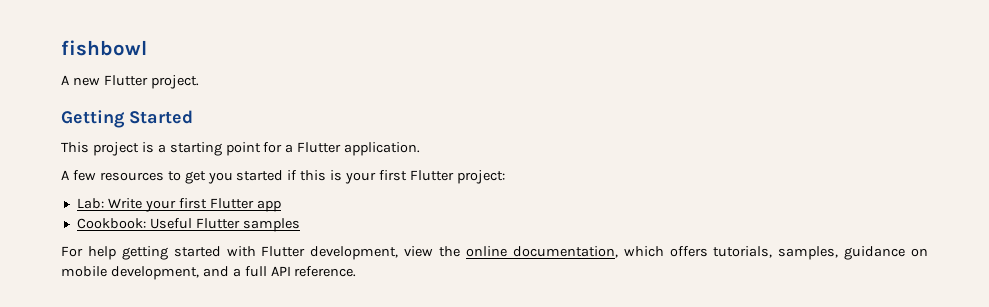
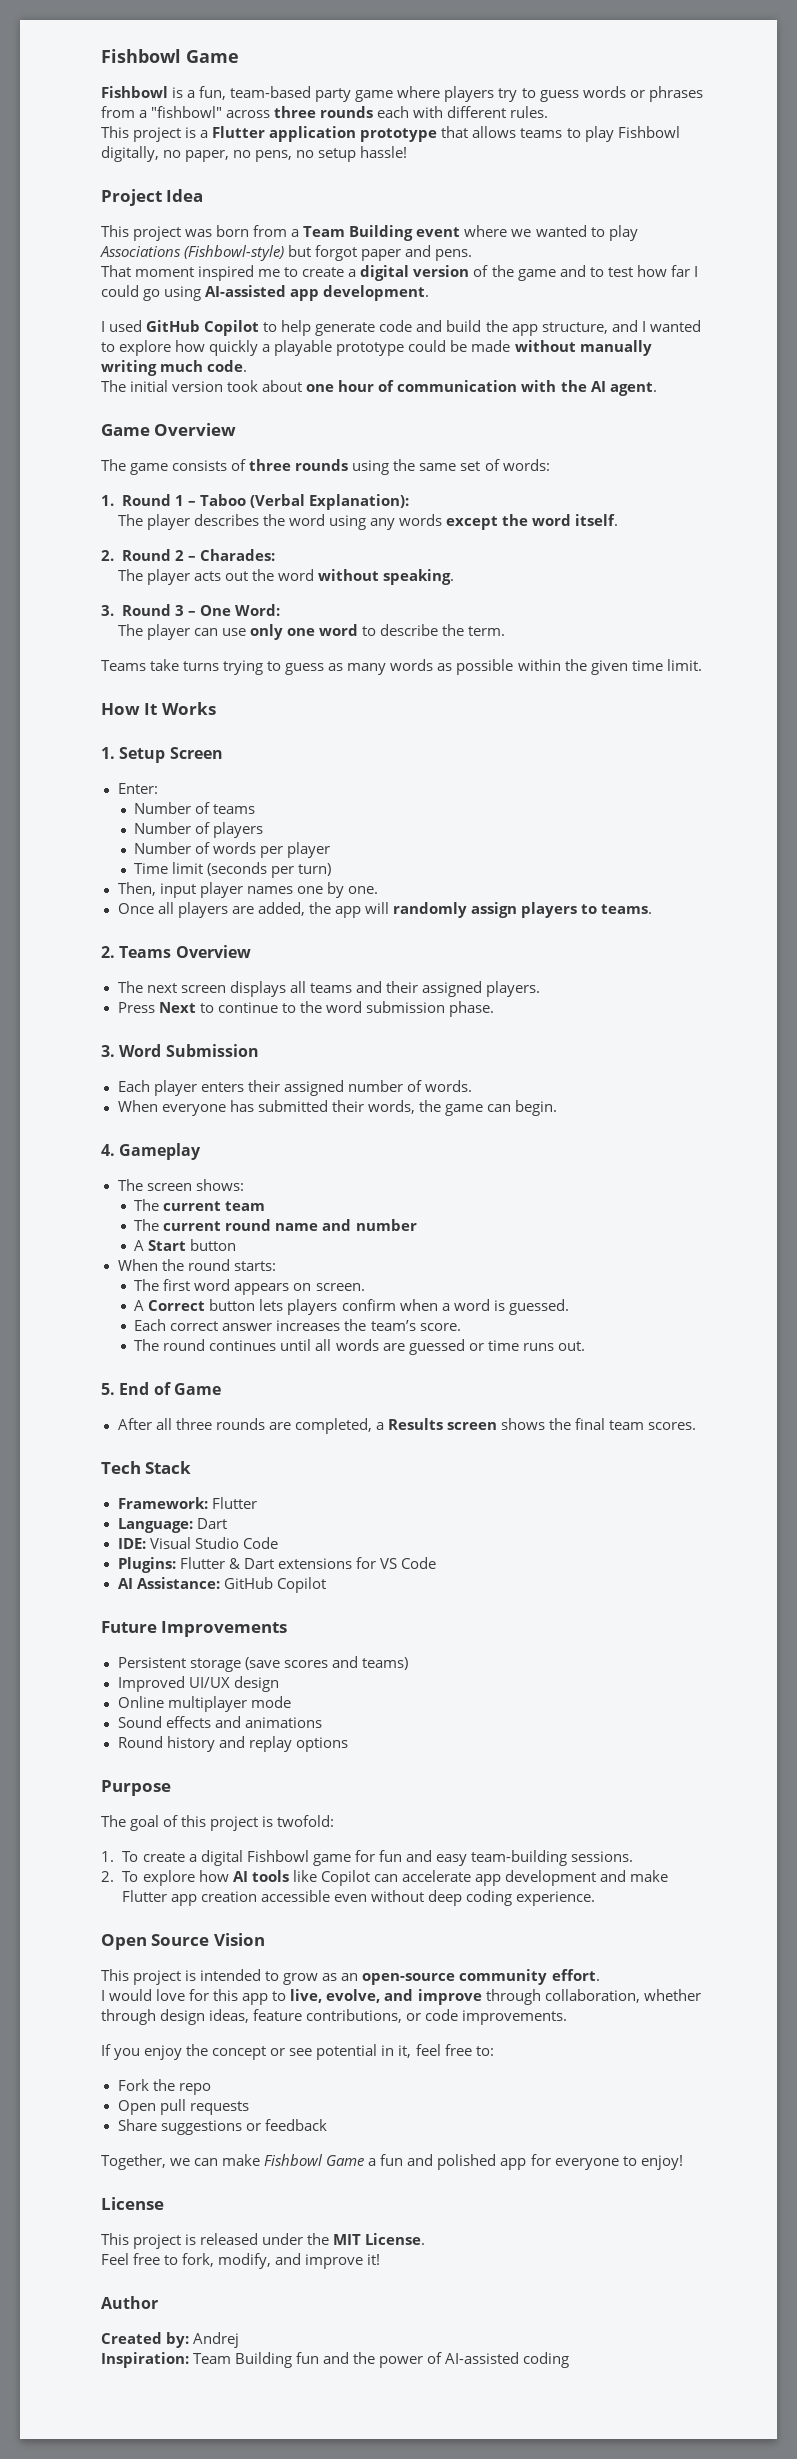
[61,40,147,56] [61,75,199,89] [61,110,193,128] [61,142,421,156] [61,170,505,184] [76,198,281,212] [76,218,300,232] [61,246,928,260] [61,266,357,280] fishbowl // A new Flutter project. // Getting Started // This project is a starting point for a Flutter application. // A few resources to get you started if this is your first Flutter project: // Lab: Write your first Flutter app // Cookbook: Useful Flutter samples // For help getting started with Flutter development, view the online documentation, which offers tutorials, samples, guidance on mobile development, and a full API reference. -> [101,49,239,63] [101,86,703,102] [101,106,549,118] [101,126,680,142] [101,146,408,162] [101,189,204,206] [101,225,638,241] [100,245,473,261] [101,265,698,281] [101,285,430,301] [101,320,701,336] [101,340,652,356] [101,360,248,376] [101,380,657,396] [101,423,237,436] [101,459,550,475] [101,494,409,510] [117,514,619,530] [101,549,275,561] [117,569,455,585] [101,604,280,616] [117,624,506,640] [101,659,702,675] [101,702,216,715] [101,747,223,763] [117,783,158,794] [134,802,256,814] [134,822,264,838] [134,842,331,858] [134,862,332,878] [117,882,378,898] [117,902,653,918] [101,945,251,958] [117,981,540,997] [117,1001,494,1017] [101,1044,259,1057] [117,1080,472,1096] [117,1100,557,1116] [101,1143,202,1160] [117,1179,244,1191] [134,1199,266,1211] [134,1219,417,1231] [134,1239,237,1251] [117,1259,276,1271] [134,1279,365,1295] [134,1299,569,1315] [134,1319,461,1331] [134,1339,585,1355] [101,1382,221,1395] [117,1418,697,1434] [101,1461,192,1474] [117,1497,257,1509] [117,1518,227,1533] [117,1537,278,1549] [117,1557,436,1573] [117,1577,326,1593] [101,1621,288,1637] [117,1656,408,1672] [117,1676,279,1692] [117,1696,291,1712] [117,1716,322,1728] [117,1736,348,1752] [101,1780,171,1796] [101,1815,335,1831] [101,1850,634,1866] [101,1870,669,1886] [121,1890,595,1906] [101,1933,265,1950] [101,1969,600,1985] [101,1989,701,2005] [101,2009,568,2025] [101,2044,494,2060] [117,2079,211,2095] [117,2099,249,2115] [117,2119,327,2135] [101,2154,683,2170] [101,2197,164,2210] [101,2233,426,2249] [101,2253,381,2269] [101,2296,158,2309] [101,2332,240,2348] [101,2352,570,2368] Fishbowl Game // Fishbowl is a fun, team-based party game where players try to guess words or phrases from a "fishbowl" across three rounds each with different rules. // This project is a Flutter application prototype that allows teams to play Fishbowl digitally, no paper, no pens, no setup hassle! // Project Idea // This project was born from a Team Building event where we wanted to play Associations (Fishbowl-style) but forgot paper and pens. // That moment inspired me to create a digital version of the game and to test how far I could go using AI-assisted app development. // I used GitHub Copilot to help generate code and build the app structure, and I wanted to explore how quickly a playable prototype could be made without manually writing much code. // The initial version took about one hour of communication with the AI agent. // Game Overview // The game consists of three rounds using the same set of words: // 1. Round 1 – Taboo (Verbal Explanation): // The player describes the word using any words except the word itself. // 2. Round 2 – Charades: // The player acts out the word without speaking. // 3. Round 3 – One Word: // The player can use only one word to describe the term. // Teams take turns trying to guess as many words as possible within the given time limit. // How It Works // 1. Setup Screen // Enter: // Number of teams // Number of players // Number of words per player // Time limit (seconds per turn) // Then, input player names one by one. // Once all players are added, the app will randomly assign players to teams. // 2. Teams Overview // The next screen displays all teams and their assigned players. // Press Next to continue to the word submission phase. // 3. Word Submission // Each player enters their assigned number of words. // When everyone has submitted their words, the game can begin. // 4. Gameplay // The screen shows: // The current team // The current round name and number // A Start button // When the round starts: // The first word appears on screen. // A Correct button lets players confirm when a word is guessed. // Each correct answer increases the team’s score. // The round continues until all words are guessed or time runs out. // 5. End of Game // After all three rounds are completed, a Results screen shows the final team scores. // Tech Stack // Framework: Flutter // Language: Dart // IDE: Visual Studio Code // Plugins: Flutter & Dart extensions for VS Code // AI Assistance: GitHub Copilot // Future Improvements // Persistent storage (save scores and teams) // Improved UI/UX design // Online multiplayer mode // Sound effects and animations // Round history and replay options // Purpose // The goal of this project is twofold: // 1. To create a digital Fishbowl game for fun and easy team-building sessions. // 2. To explore how AI tools like Copilot can accelerate app development and make Flutter app creation accessible even without deep coding experience. // Open Source Vision // This project is intended to grow as an open-source community effort. // I would love for this app to live, evolve, and improve through collaboration, whether through design ideas, feature contributions, or code improvements. // If you enjoy the concept or see potential in it, feel free to: // Fork the repo // Open pull requests // Share suggestions or feedback // Together, we can make Fishbowl Game a fun and polished app for everyone to enjoy! // License // This project is released under the MIT License. // Feel free to fork, modify, and improve it! // Author // Created by: Andrej // Inspiration: Team Building fun and the power of AI-assisted coding

